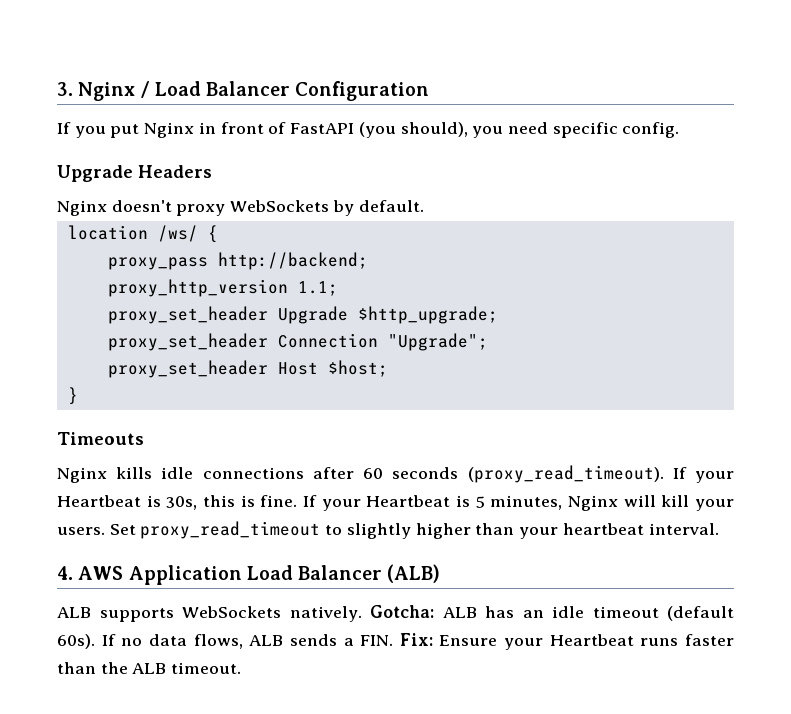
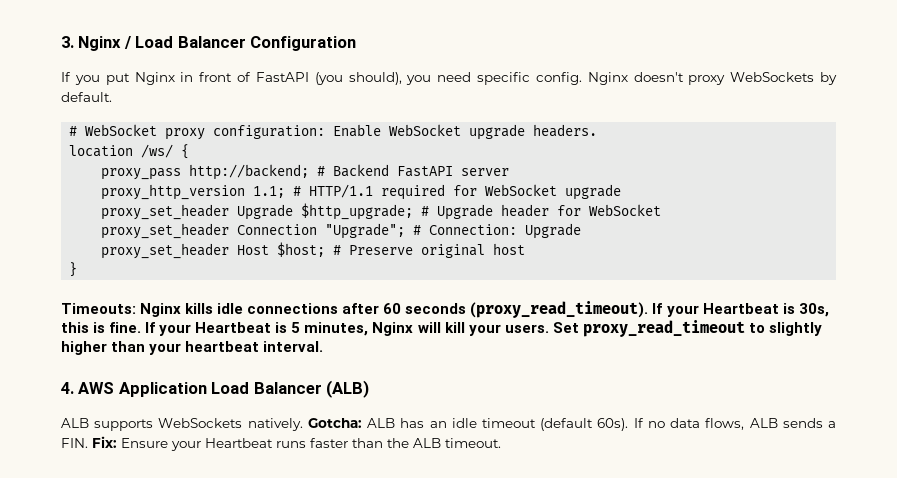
[57,165,212,182] // Upgrade Headers // -> (582, 78) none
(424, 206) none -> [69,124,598,140] // # WebSocket proxy configuration: Enable WebSocket upgrade headers.
[107,279,338,297] [107,306,498,324] // proxy_http_version 1.1; // proxy_set_header Upgrade $http_upgrade; -> [317,164,510,177] [101,184,622,200] [101,203,662,220] # Backend FastAPI server // proxy_http_version 1.1; # HTTP/1.1 required for WebSocket upgrade // proxy_set_header Upgrade $http_upgrade; # Upgrade header for WebSocket
(488, 342) none -> [413,223,582,239] # Connection: Upgrade
(388, 368) none -> [333,243,526,258] # Preserve original host
[57,432,144,445] Timeouts // -> [61,303,136,314] Timeouts:

